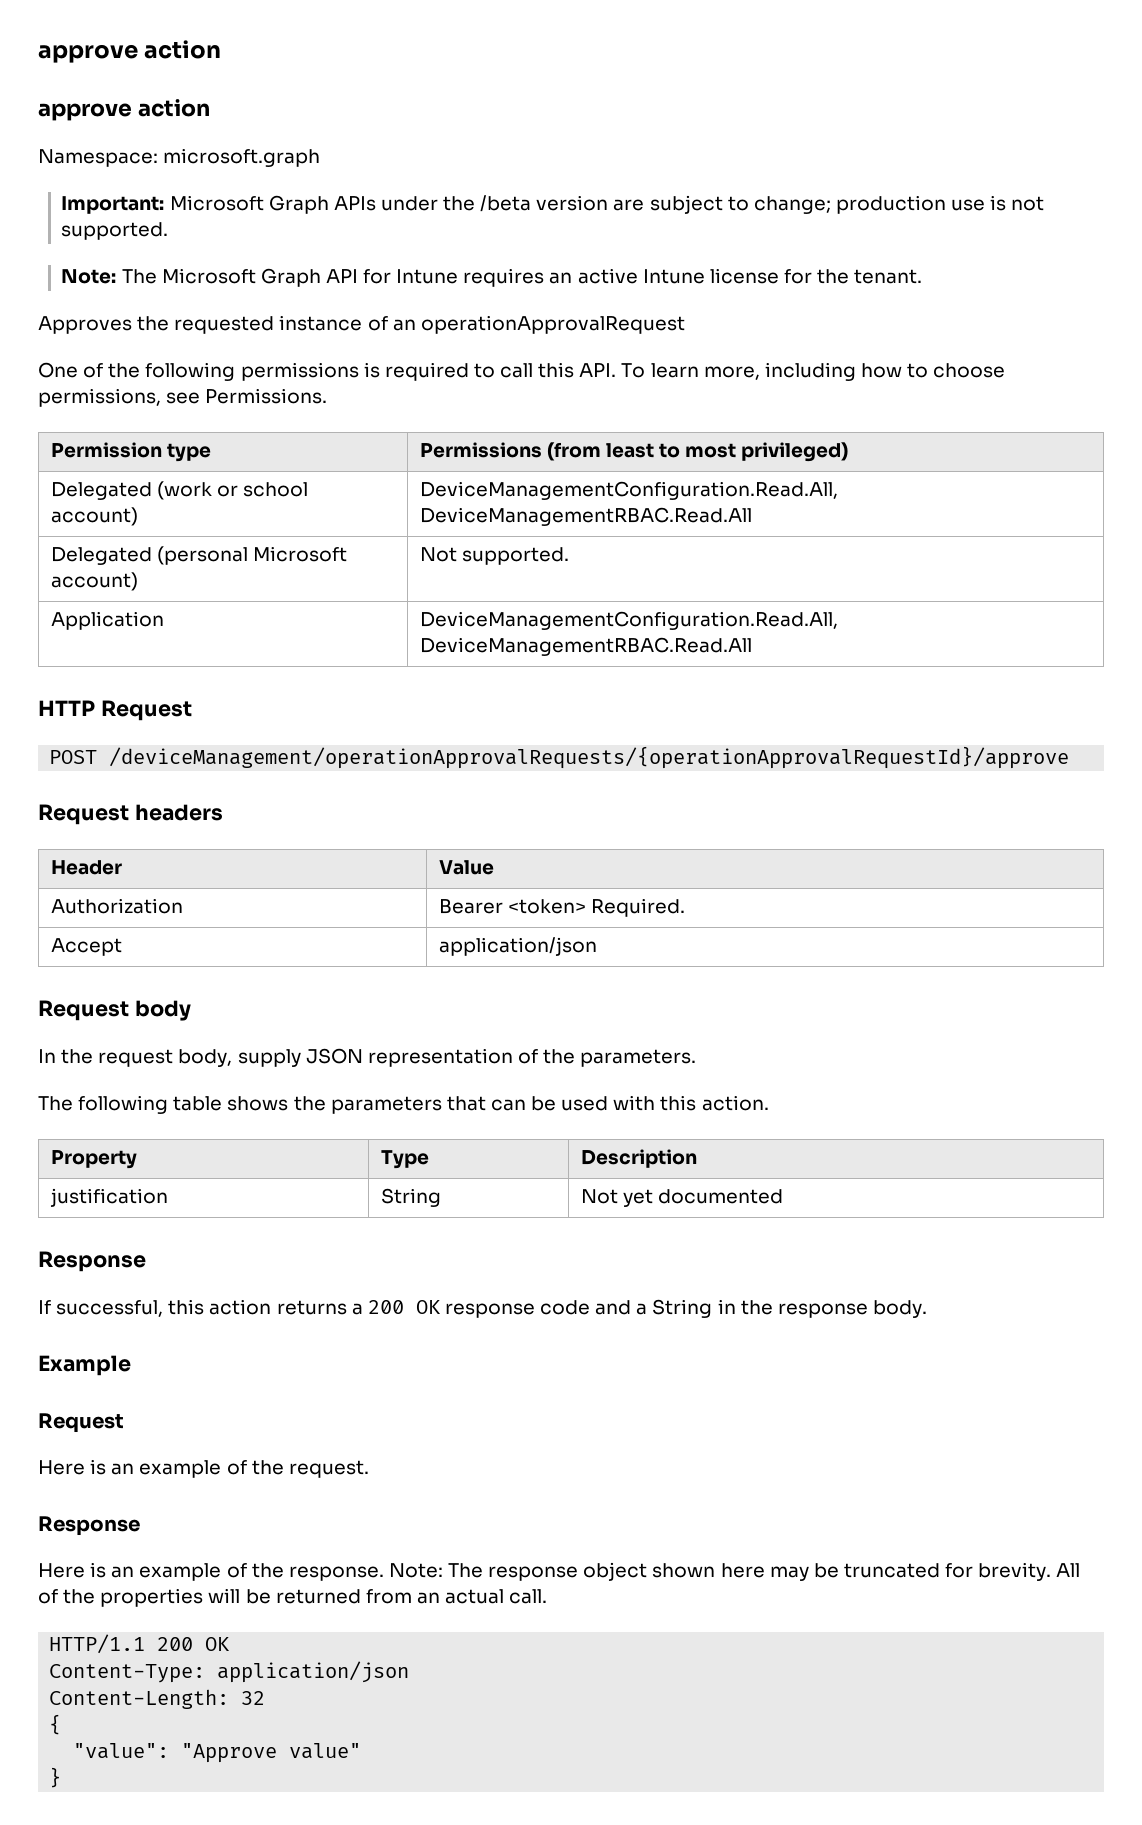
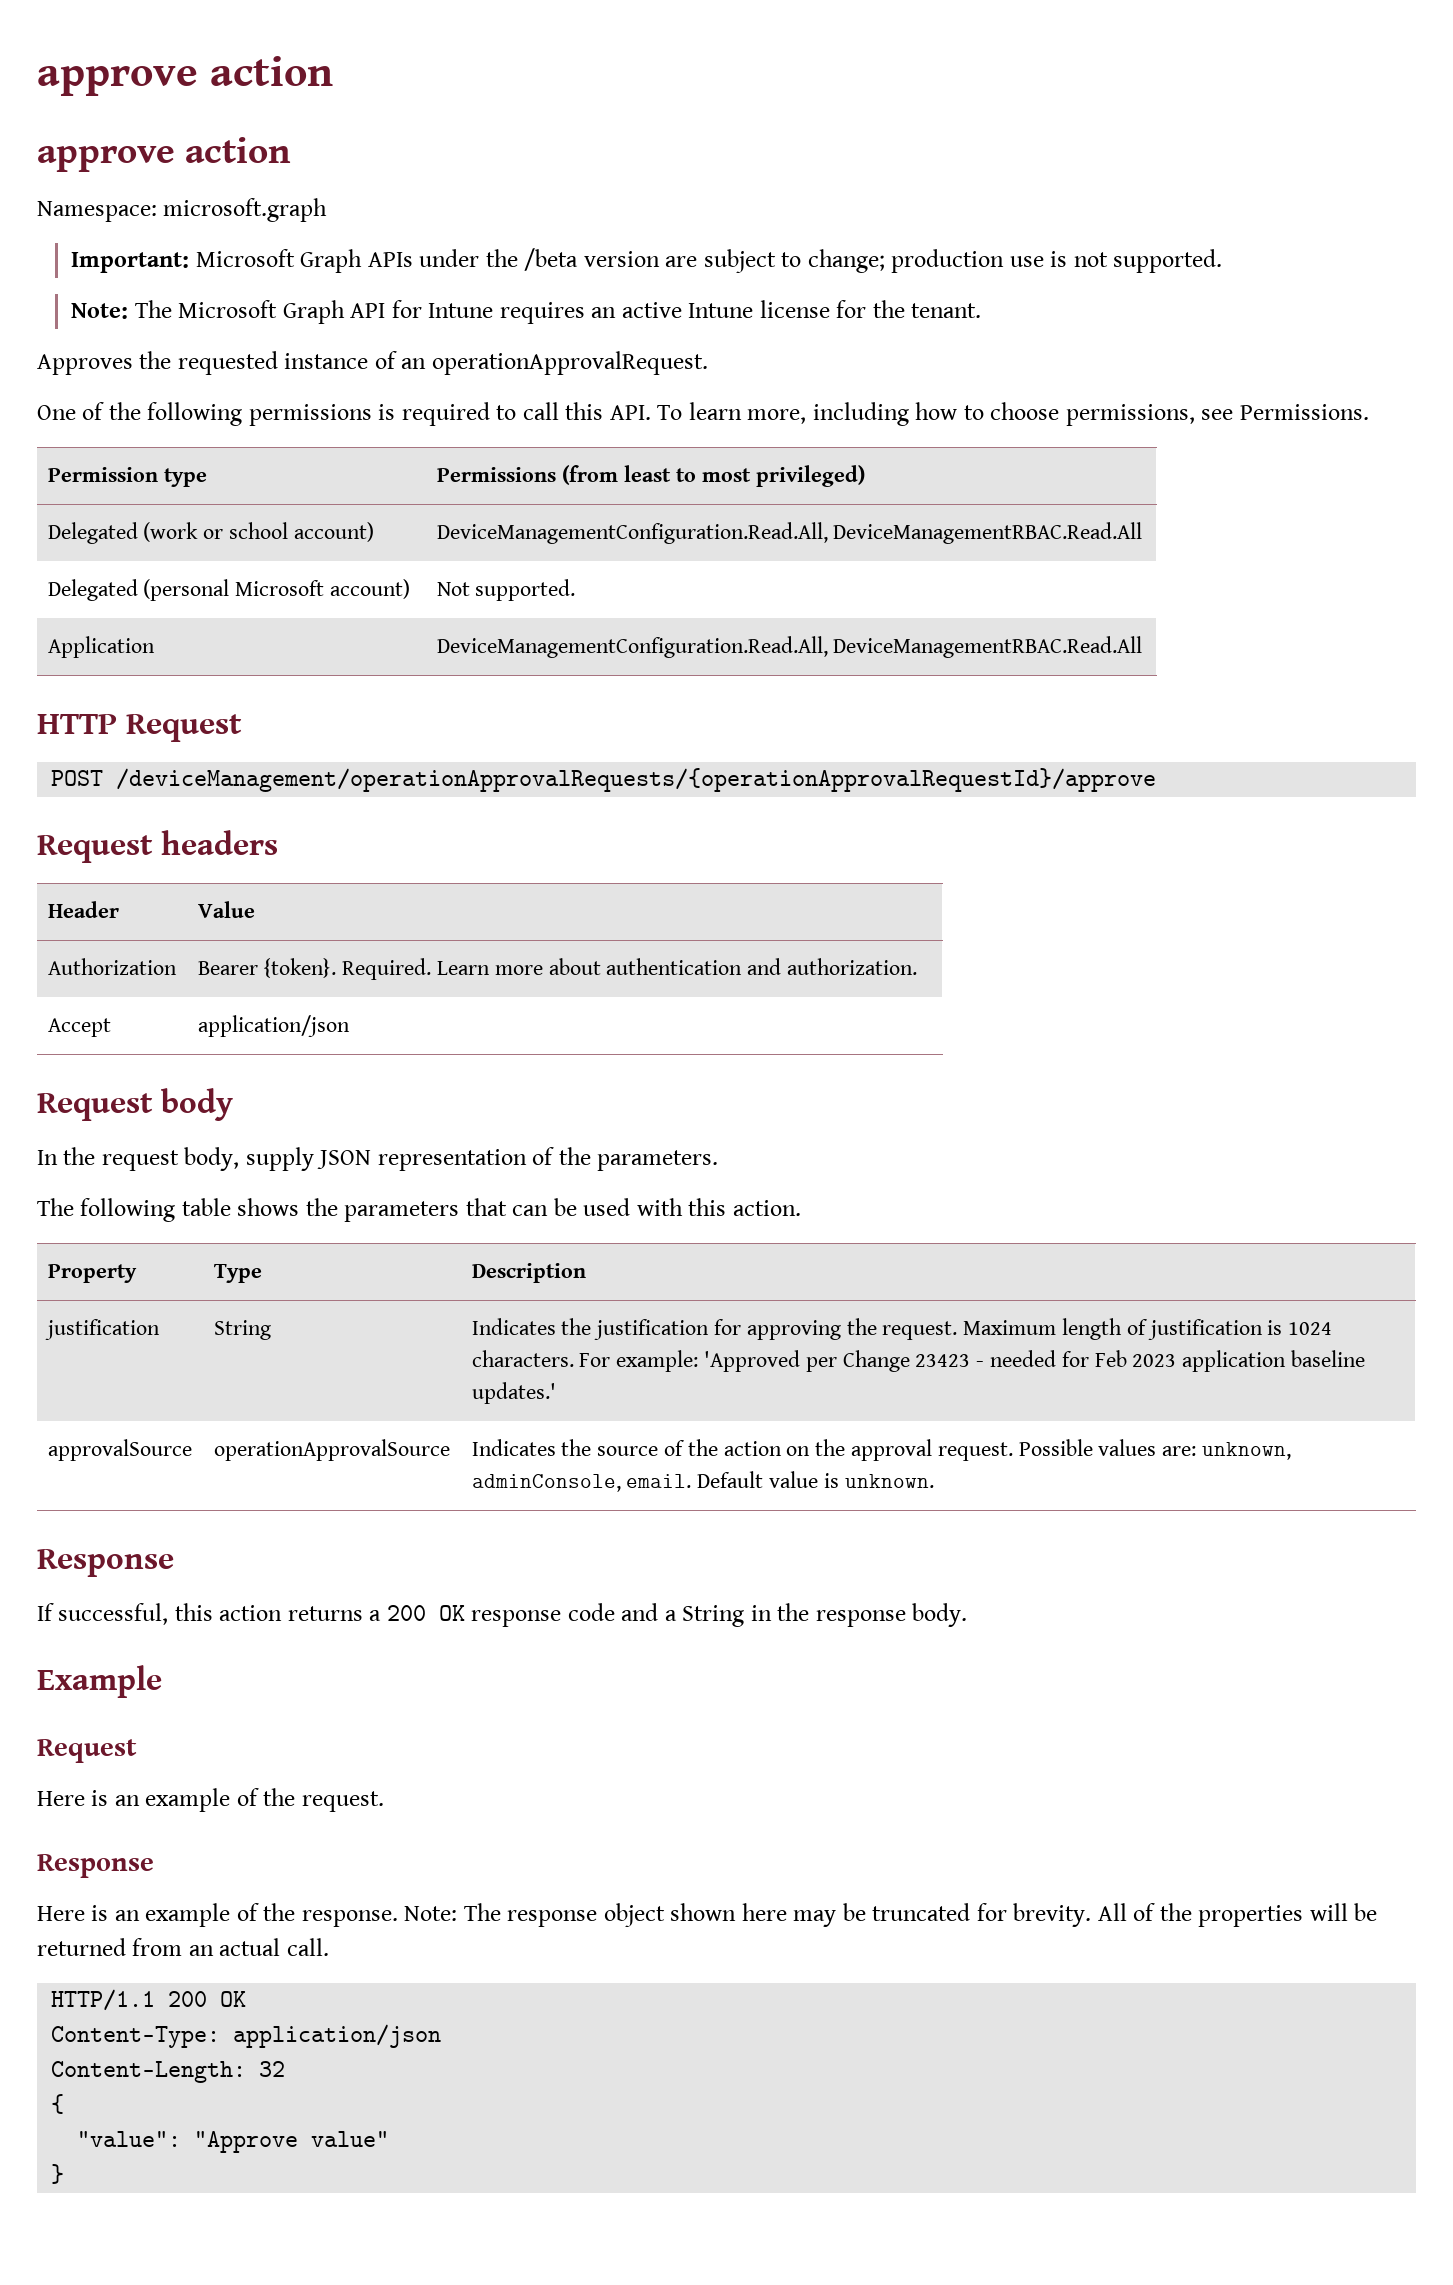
[420,315,685,334] operationApprovalRequest -> [431,351,708,375] operationApprovalRequest.
[507,899,586,914] <token> -> [263,958,337,978] {token}.
(685, 907) none -> [437,958,918,975] Learn more about authentication and authorization.
[580,1189,783,1207] Not yet documented -> [471,1318,1333,1340] [471,1350,1366,1372] [471,1382,556,1404] [47,1439,192,1461] [213,1439,450,1461] [471,1439,1292,1461] [471,1471,934,1492] Indicates the justification for approving the request. Maximum length of justification is 1024 characters. For example: 'Approved per Change 23423 - needed for Feb 2023 application baseline updates.' // approvalSource | operationApprovalSource | Indicates the source of the action on the approval request. Possible values are: unknown, adminConsole, email. Default value is unknown.

